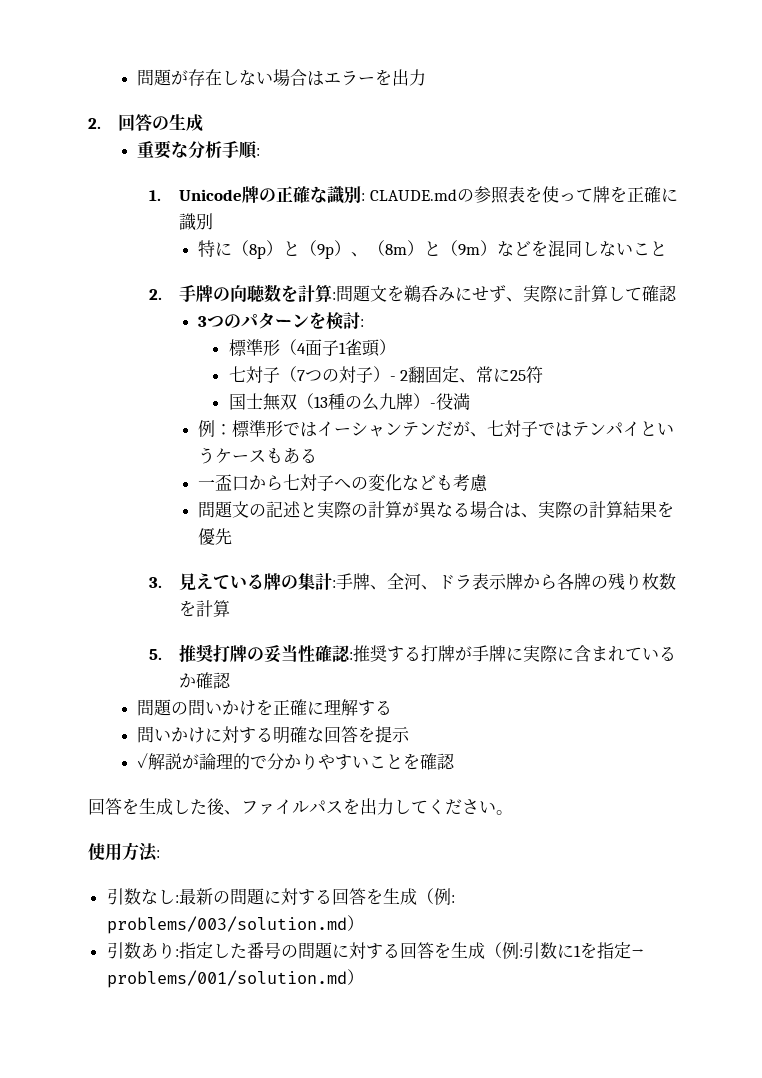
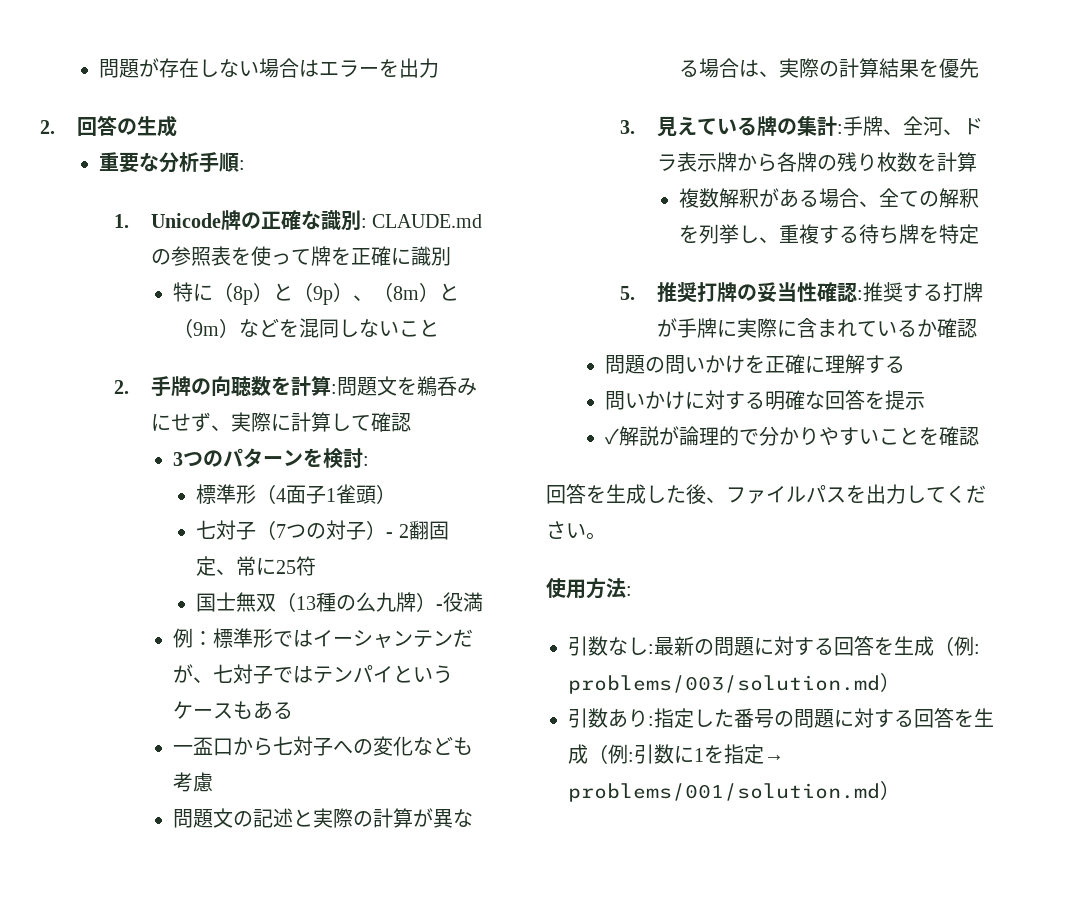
(231, 608) none -> [678,188,979,208] [678,224,979,244] // 複数解釈がある場合、全ての解釈を列挙し、重複する待ち牌を特定

